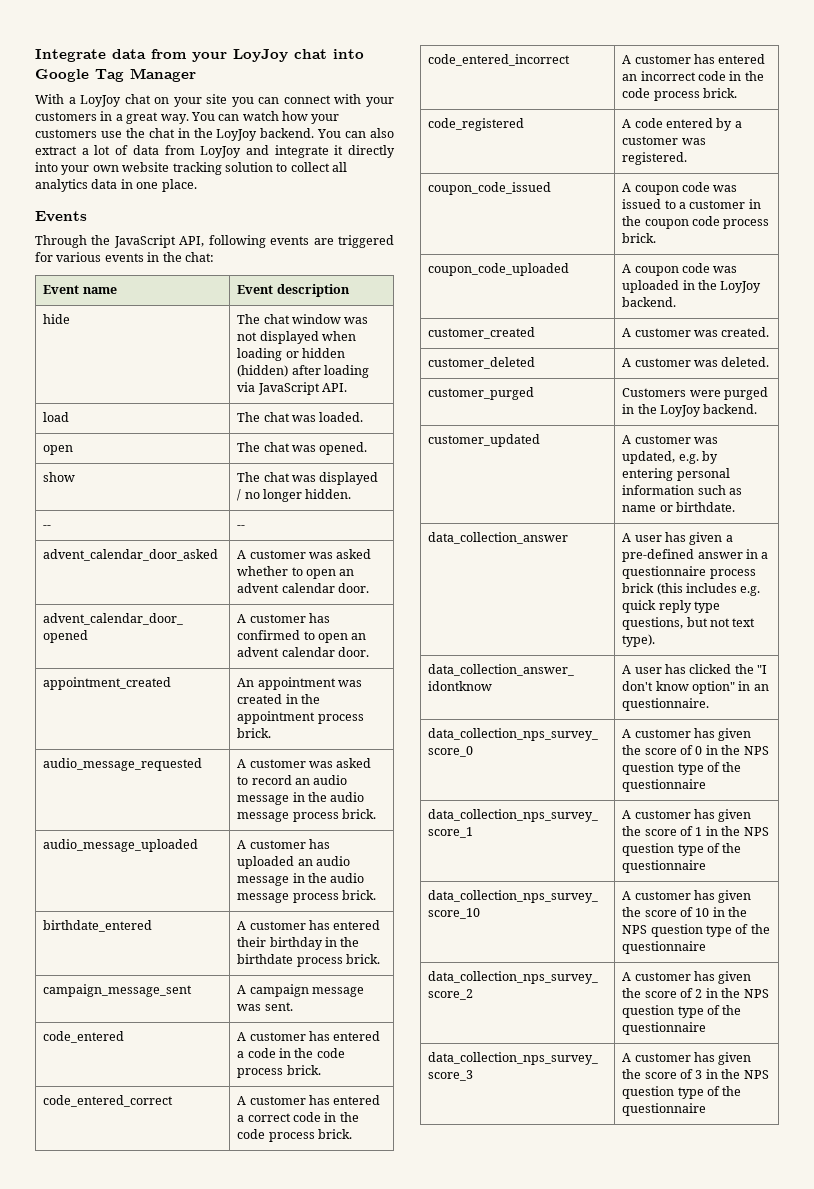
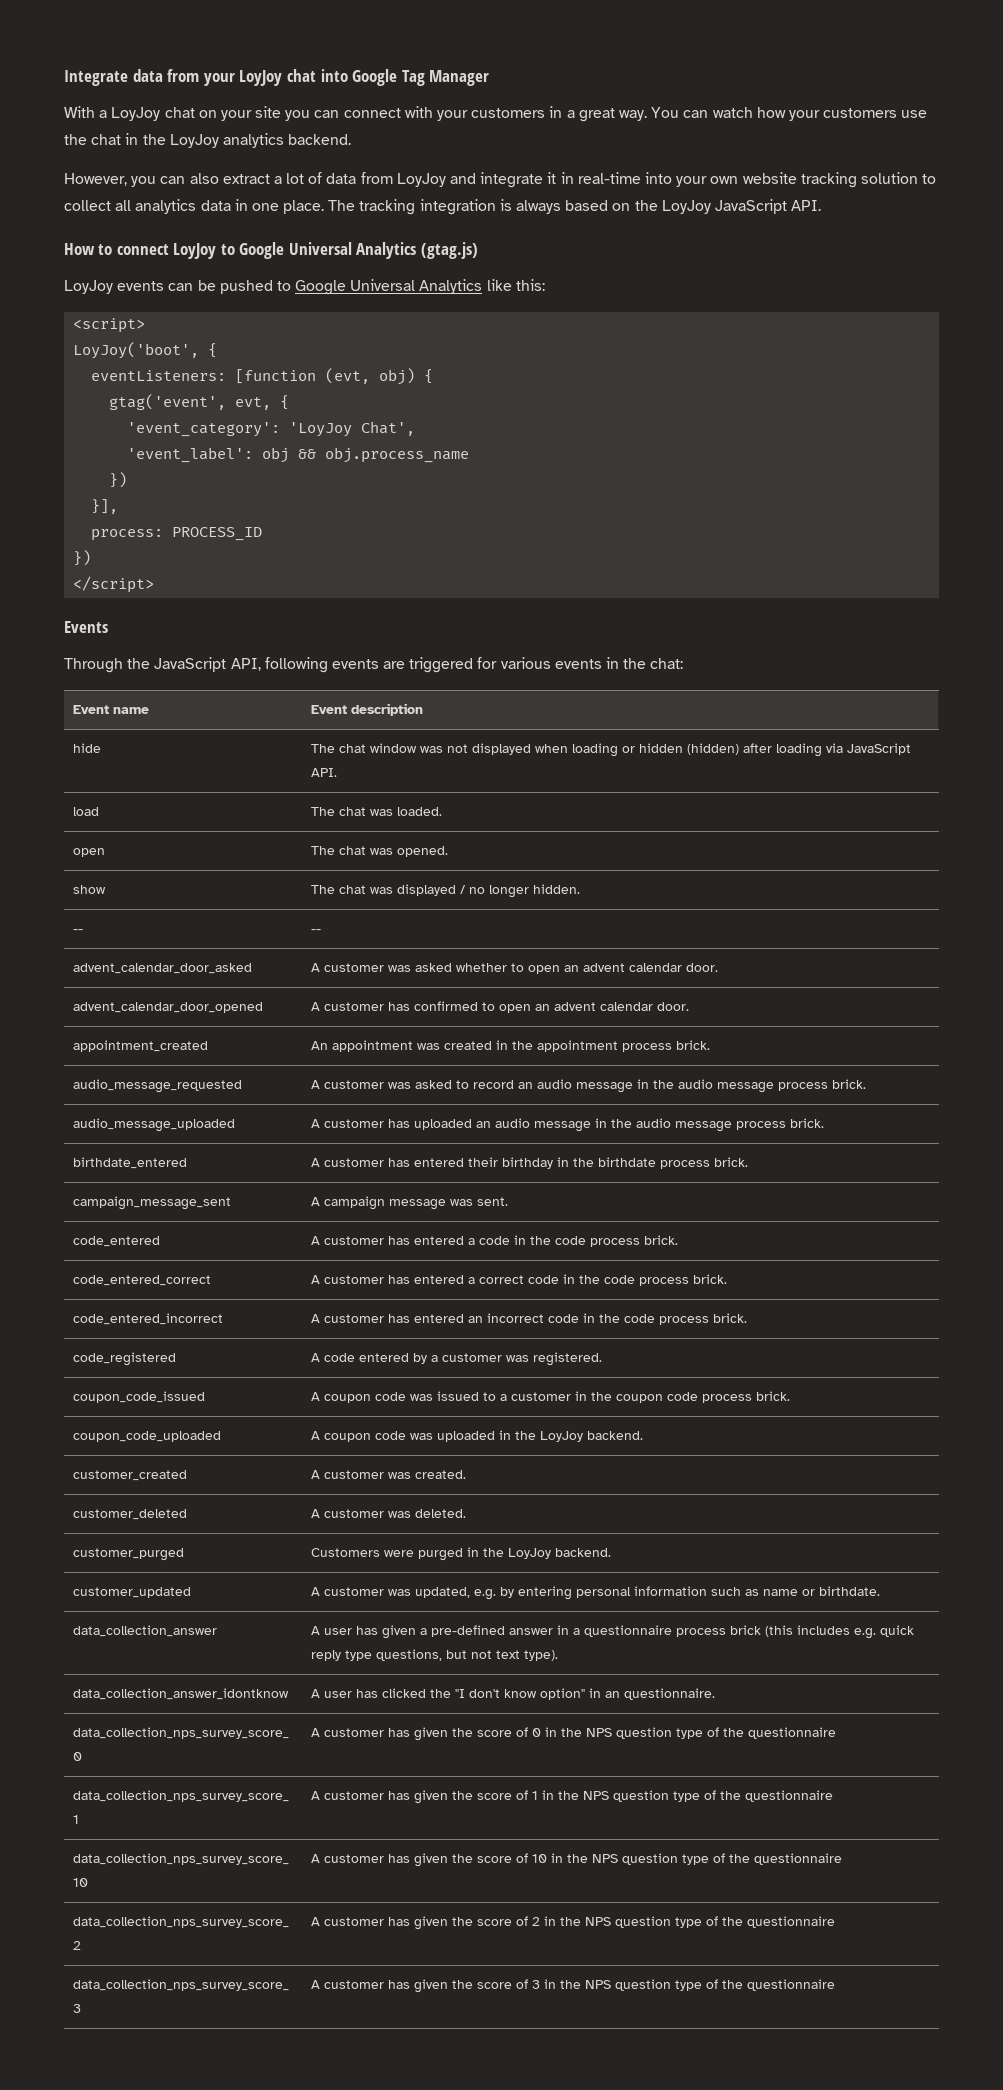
[260,128,342,138] backend. You -> [222,133,352,148] [64,173,157,187] analytics backend. // However, you
[347,145,395,158] directly -> [560,172,641,184] in real-time
(197, 185) none -> [328,199,822,215] [64,242,478,259] [64,279,545,295] [73,318,146,333] [73,342,218,359] [91,368,434,385] [109,394,290,410] [127,421,416,437] [127,447,470,463] [109,472,128,488] [91,499,119,514] [91,527,263,541] [73,550,92,566] [73,576,155,593] The tracking integration is always based on the LoyJoy JavaScript API. // How to connect LoyJoy to Google Universal Analytics (gtag.js) // LoyJoy events can be pushed to Google Universal Analytics like this: // <script> // LoyJoy('boot', { // eventListeners: [function (evt, obj) { // gtag('event', evt, { // 'event_category': 'LoyJoy Chat', // 'event_label': obj && obj.process_name // }) // }], // process: PROCESS_ID // }) // </script>

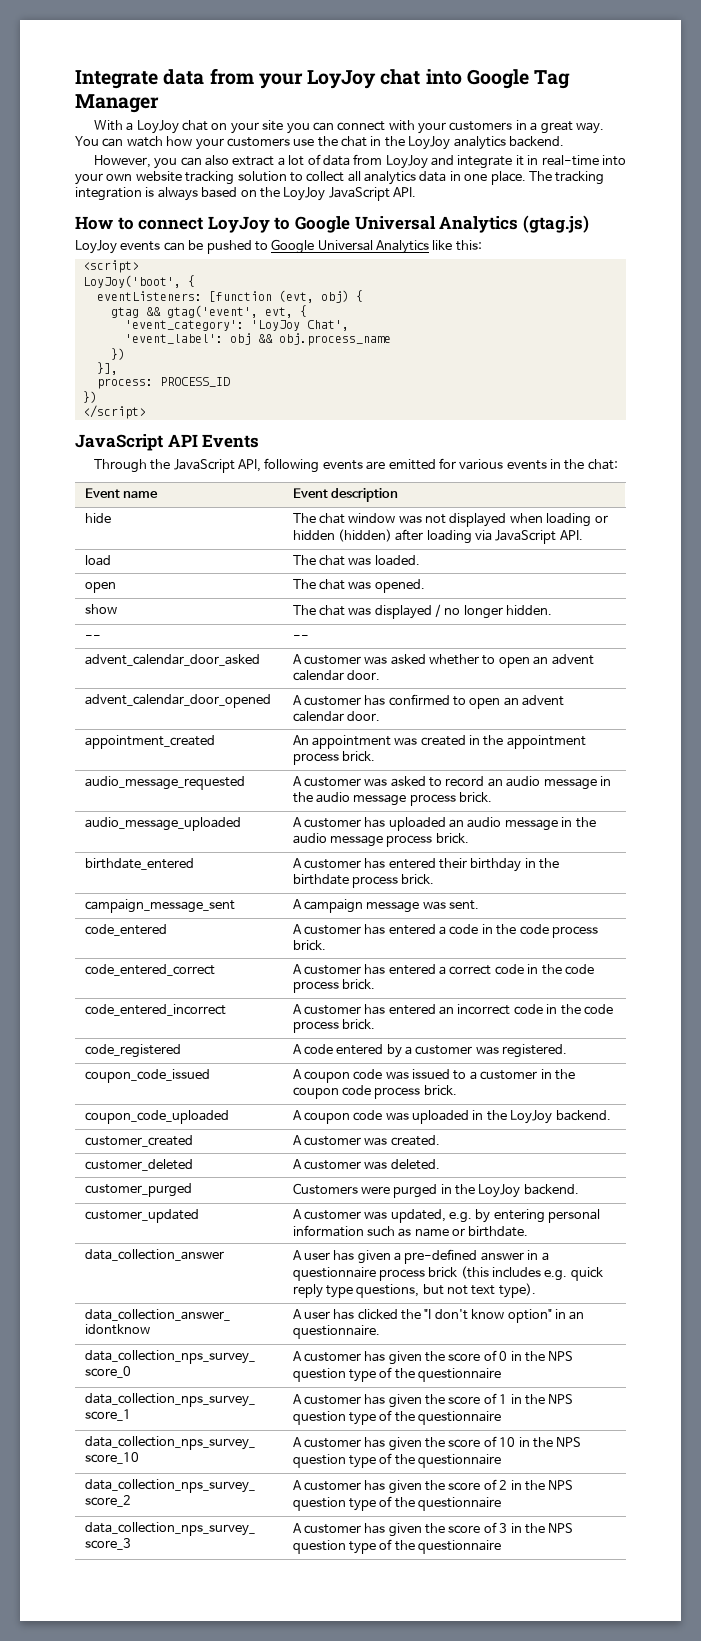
(434, 376) none -> [110,307,161,318] gtag &&
(155, 584) none -> [75,434,198,451] JavaScript API
[409,657,474,673] triggered -> [388,459,436,470] emitted

